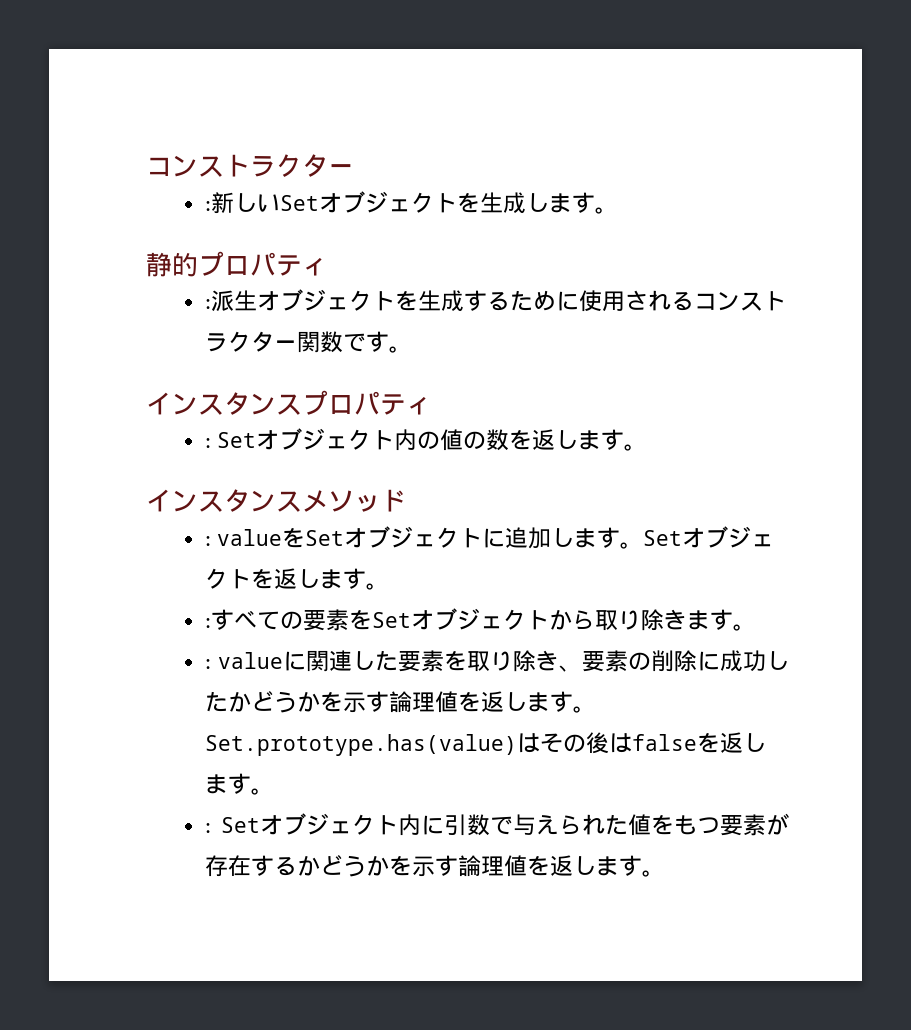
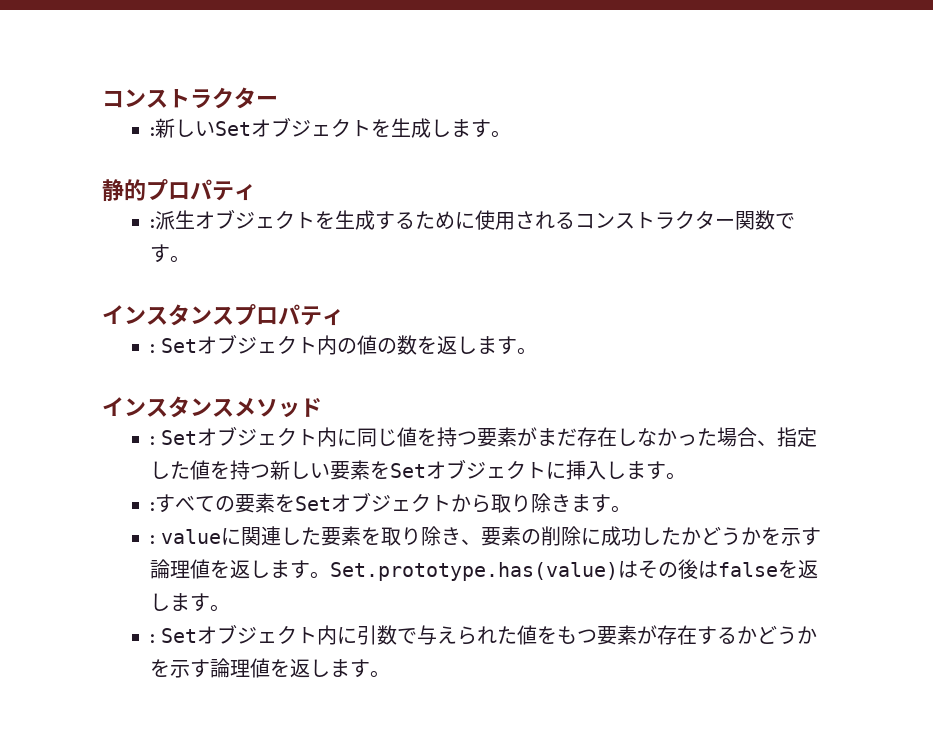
[217,529,283,546] value -> [160,426,817,447] [150,460,371,480] Setオブジェクト内に同じ値を持つ要素がまだ存在しなかった場合、指定した値を持つ新しい要素
[505,526,775,549] [205,568,298,589] 追加します。Setオブジェクトを返 -> [566,460,607,480] 挿入

